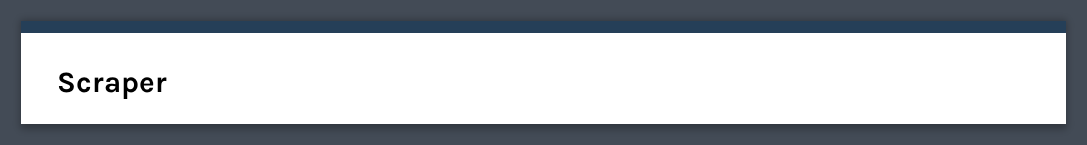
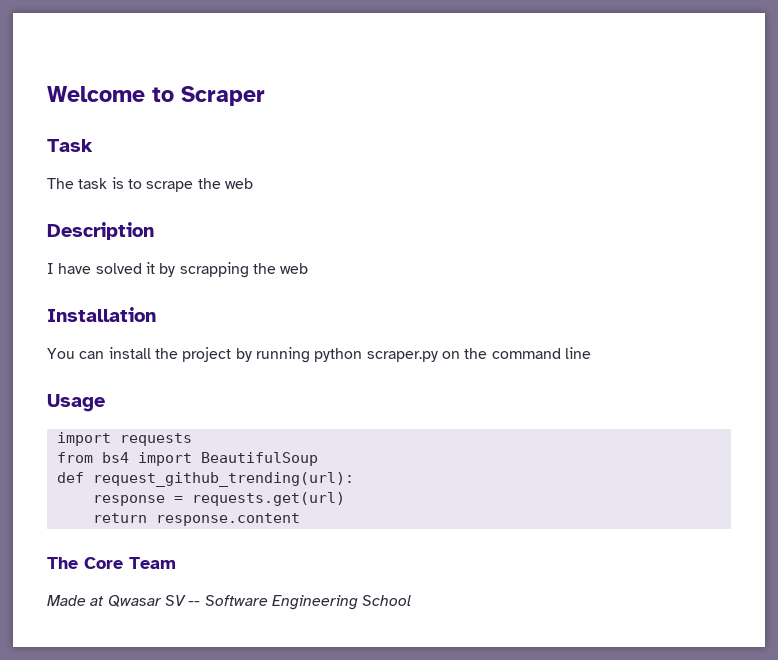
(57, 85) none -> [47,86,174,102] Welcome to
(167, 85) none -> [47,139,93,152] [47,177,253,192] [47,222,154,240] [47,262,309,278] [47,307,156,322] [47,347,591,363] [47,394,105,412] [56,432,192,446] [56,452,318,466] [56,472,354,487] [92,492,345,506] [92,513,300,526] [47,557,176,569] [47,595,412,610] // Task // The task is to scrape the web // Description // I have solved it by scrapping the web // Installation // You can install the project by running python scraper.py on the command line // Usage // import requests // from bs4 import BeautifulSoup // def request_github_trending(url): // response = requests.get(url) // return response.content // The Core Team // Made at Qwasar SV -- Software Engineering School

